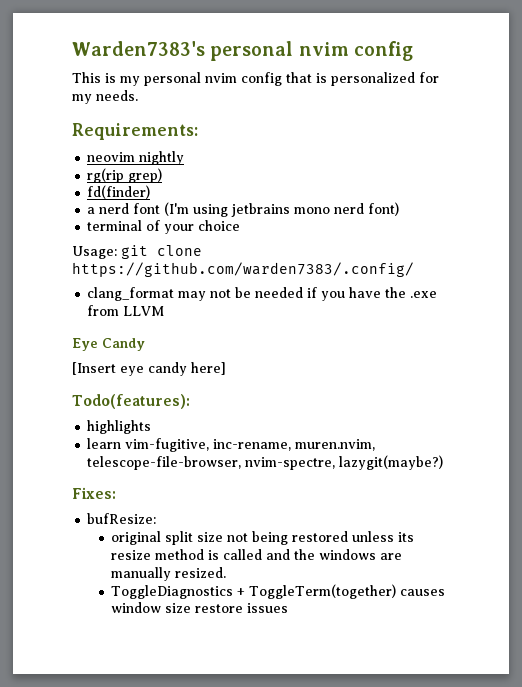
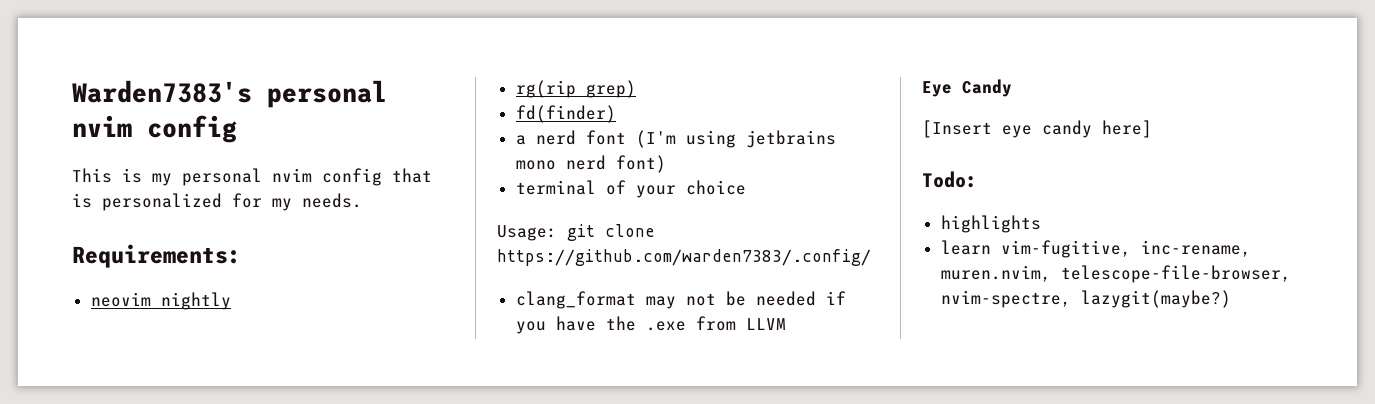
[72,394,190,409] Todo(features): -> [922,171,977,188] Todo:
[72,487,116,499] [87,513,157,524] [111,531,415,545] [111,549,403,560] [111,567,227,581] [111,584,446,599] [111,602,289,613] // Fixes: // bufResize: // original split size not being restored unless its resize method is called and the windows are manually resized. // ToggleDiagnostics + ToggleTerm(together) causes window size restore issues -> (1231, 299) none

